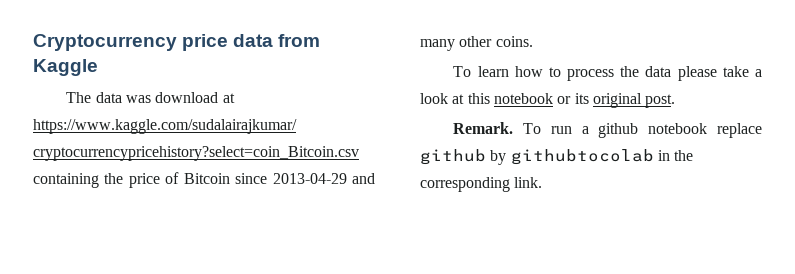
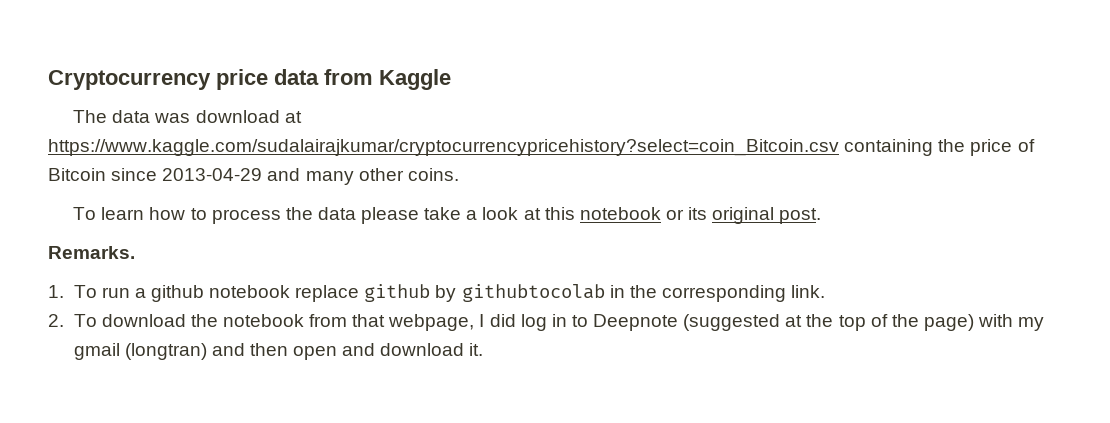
[453,122,514,134] Remark. -> [48,246,135,259] [48,285,64,298] Remarks. // 1.
(543, 182) none -> [48,314,1045,331] [73,343,484,360] // 2. To download the notebook from that webpage, I did log in to Deepnote (suggested at the top of the page) with my gmail (longtran) and then open and download it.

